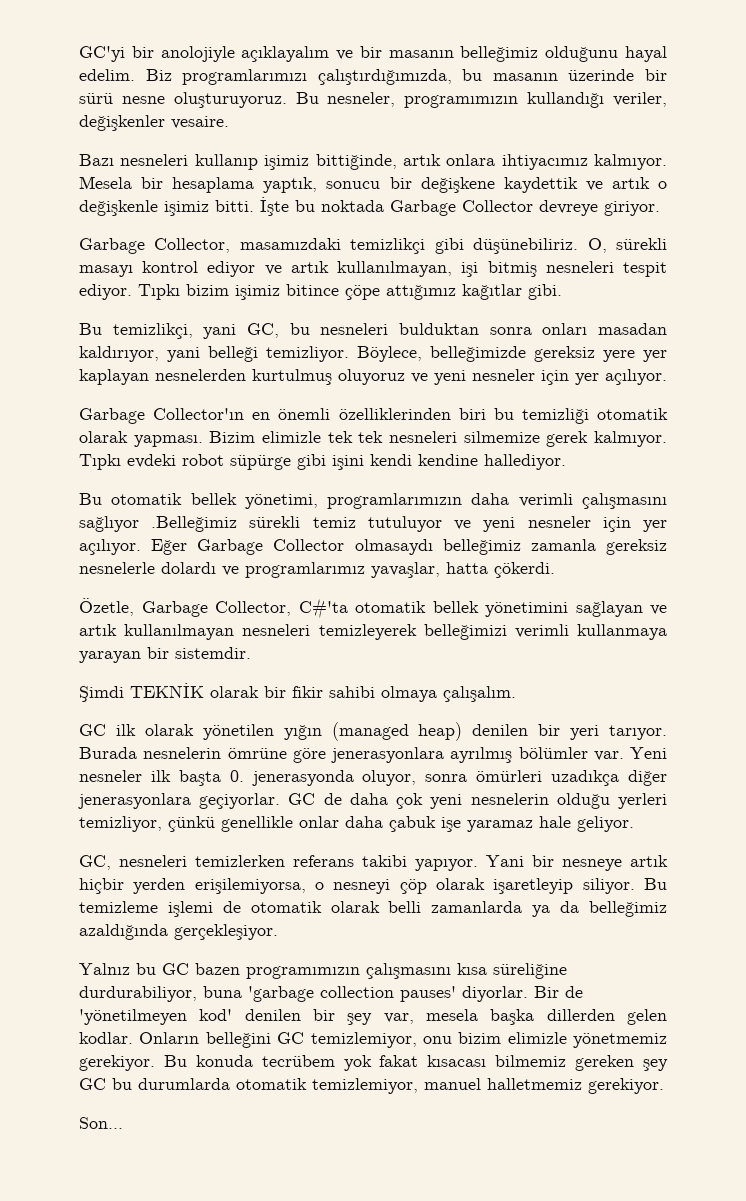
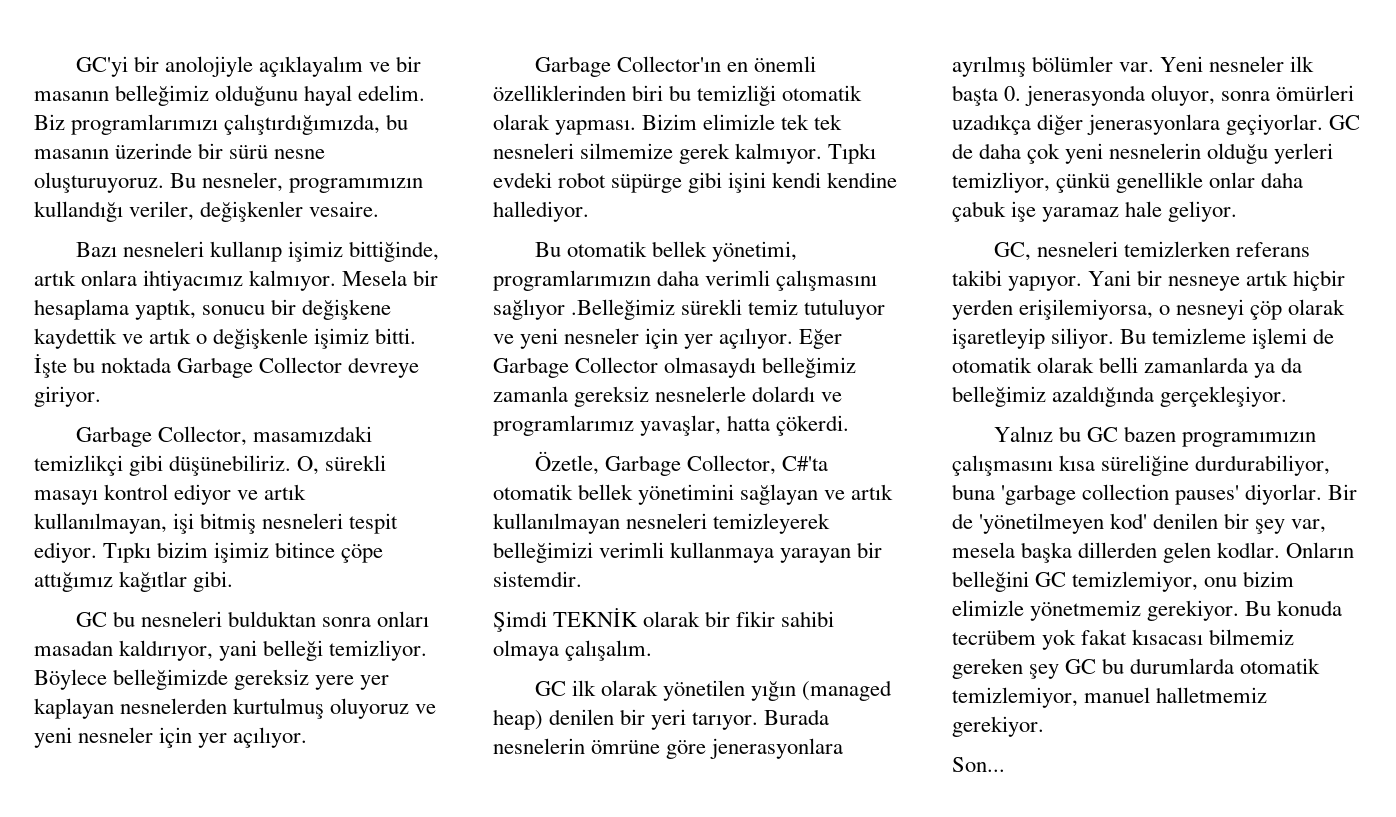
[79,323,279,339] Bu temizlikçi, yani GC, -> [75,612,107,627] GC
[357,346,422,362] Böylece, -> [34,669,107,690] Böylece

